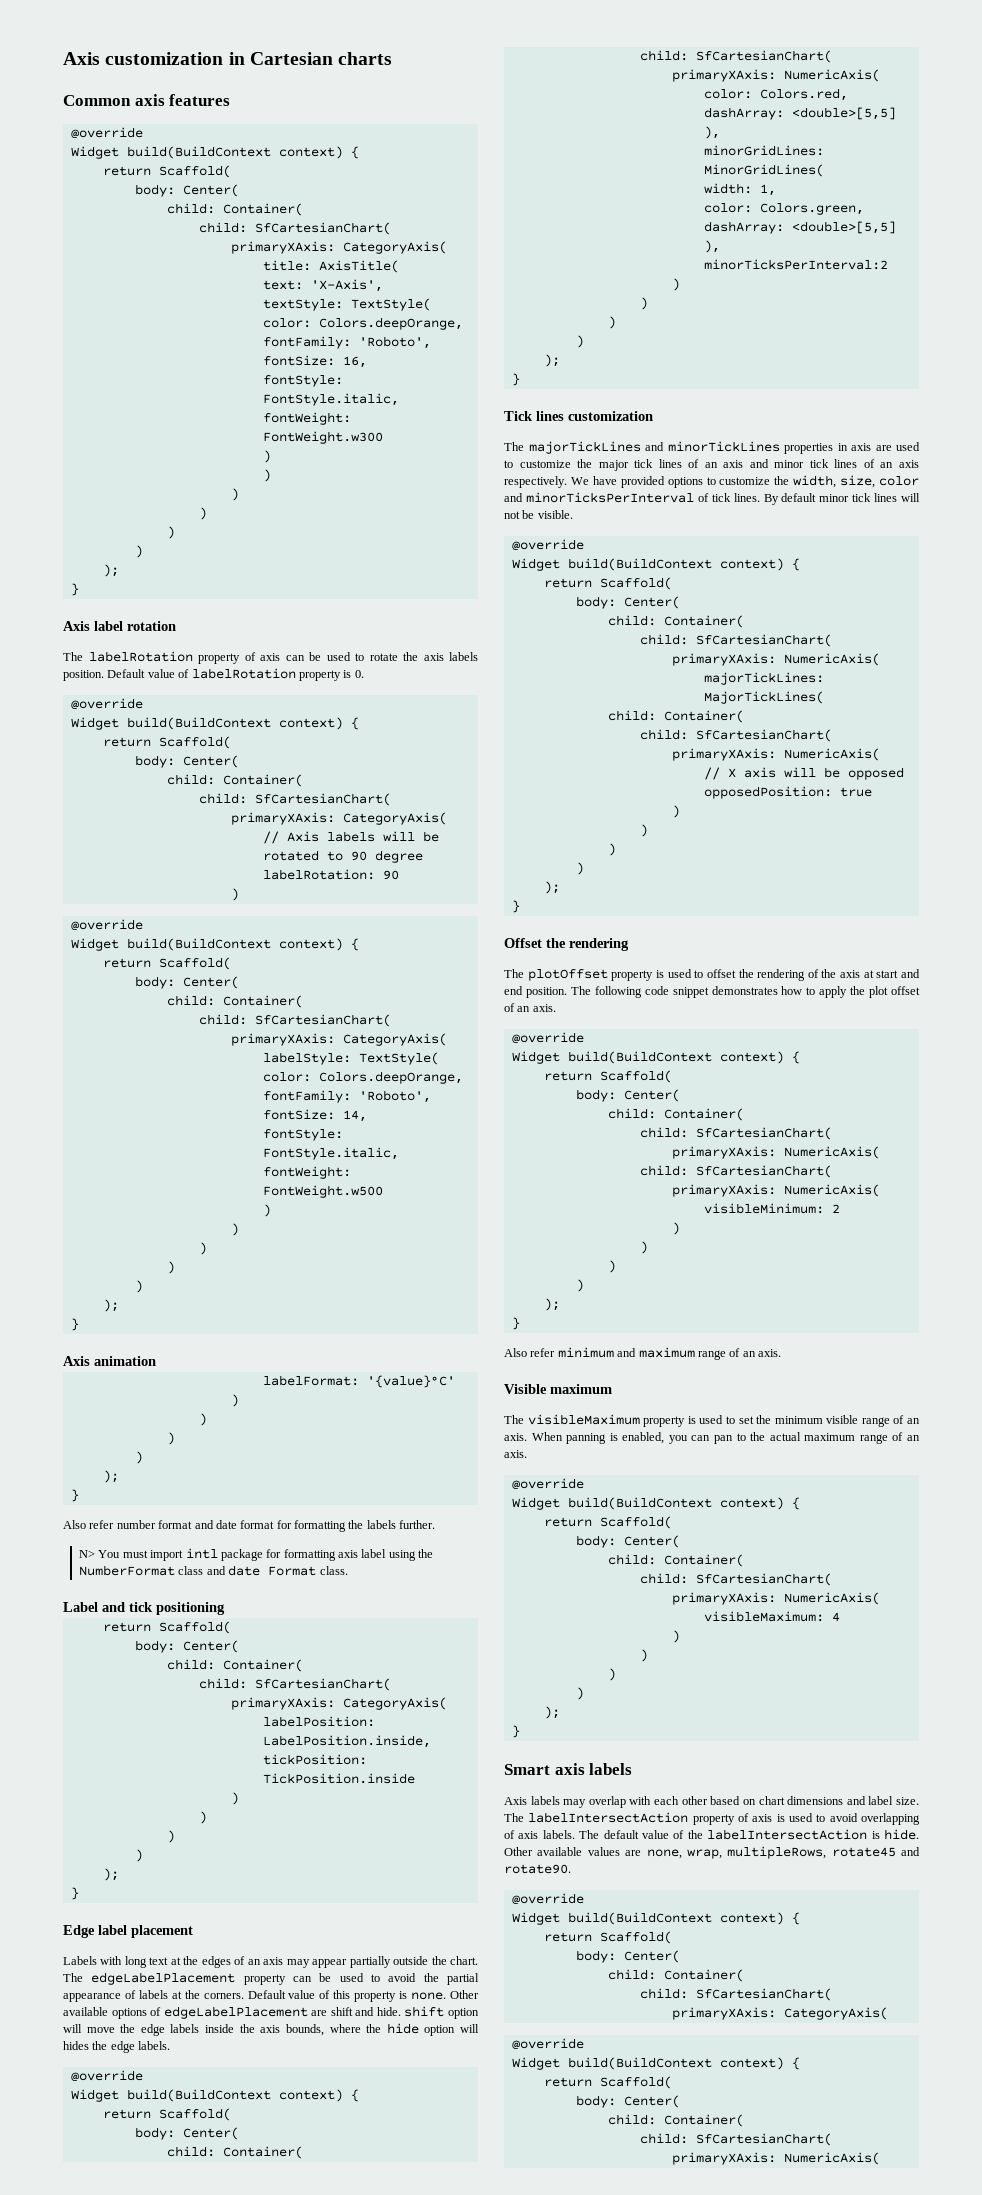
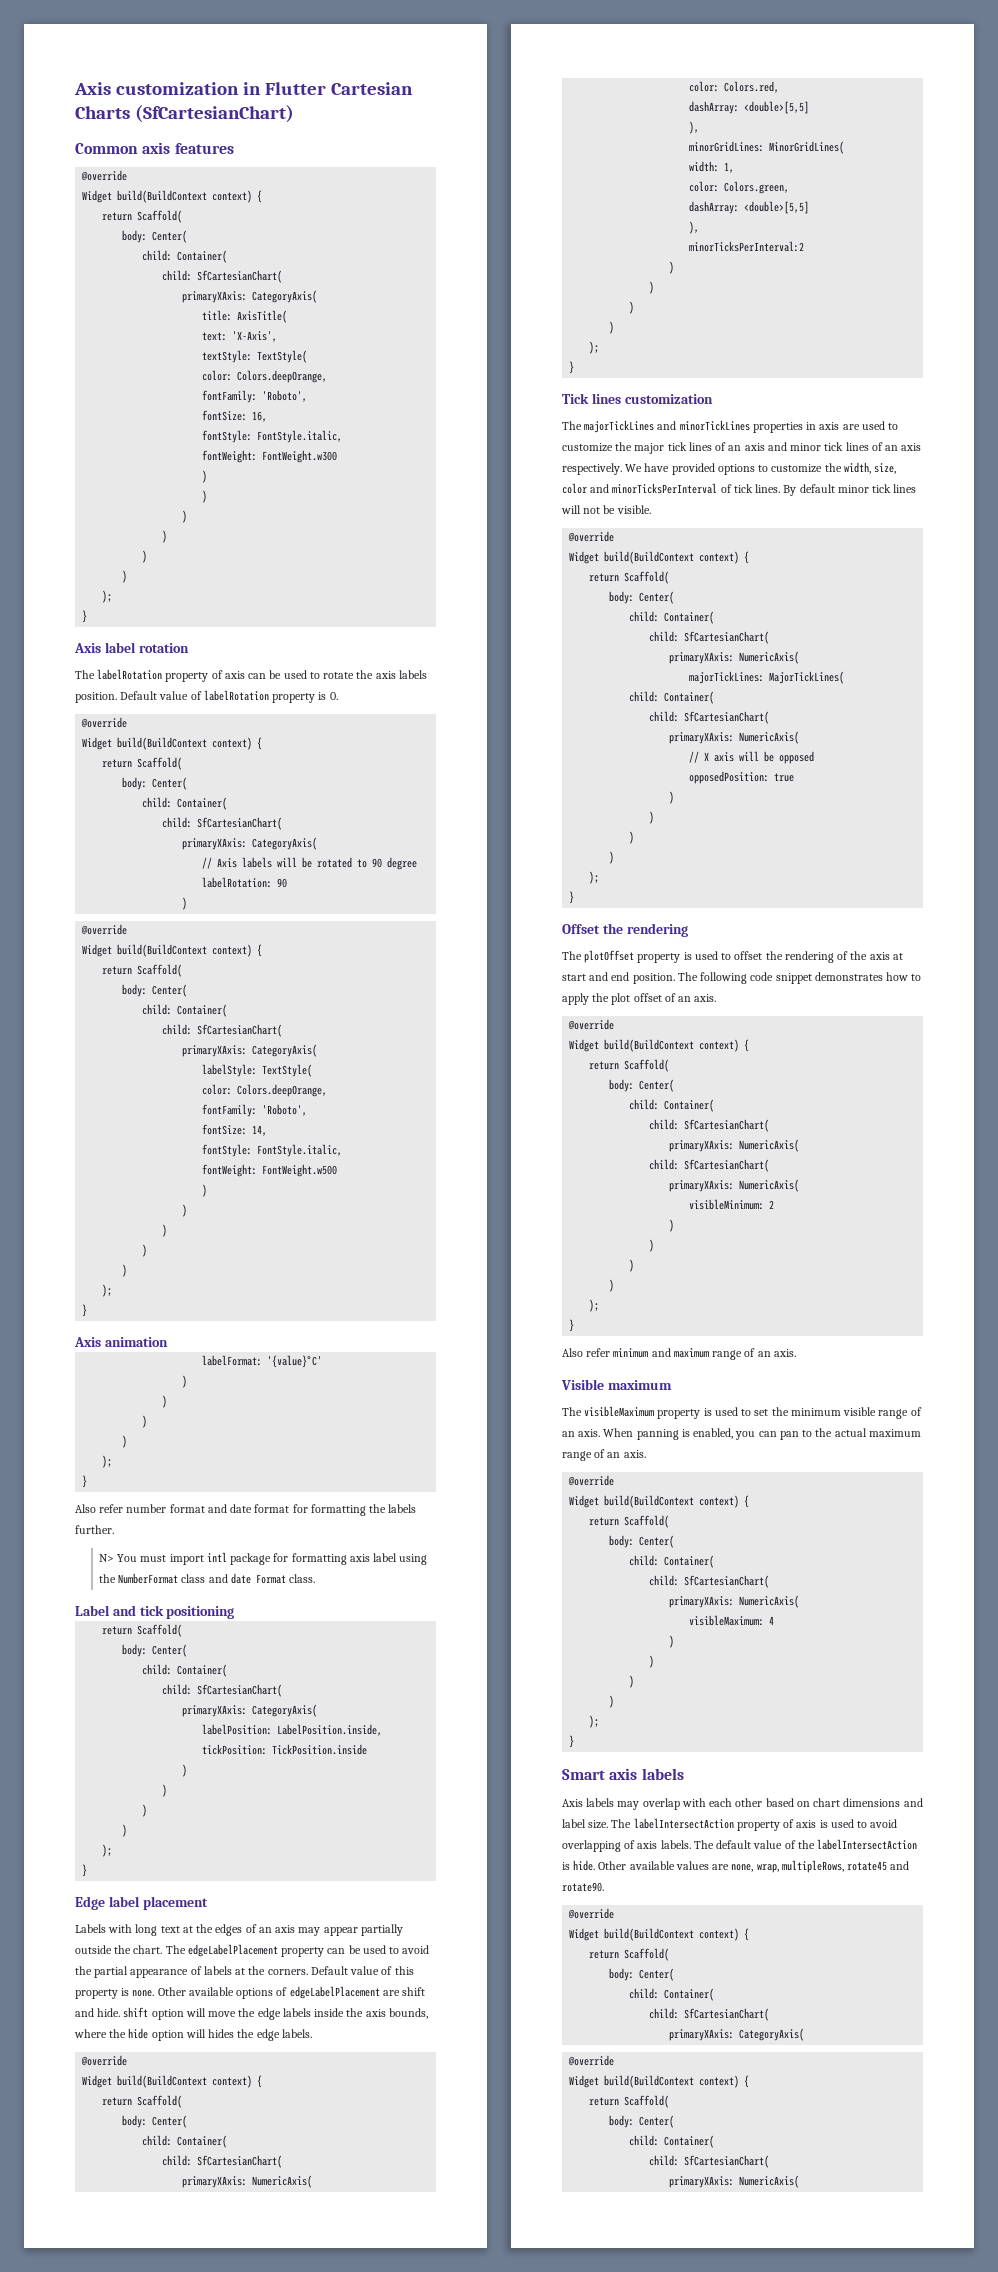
[249,52,393,65] Cartesian charts -> [264,82,413,95] [75,105,294,123] Flutter Cartesian Charts (SfCartesianChart)

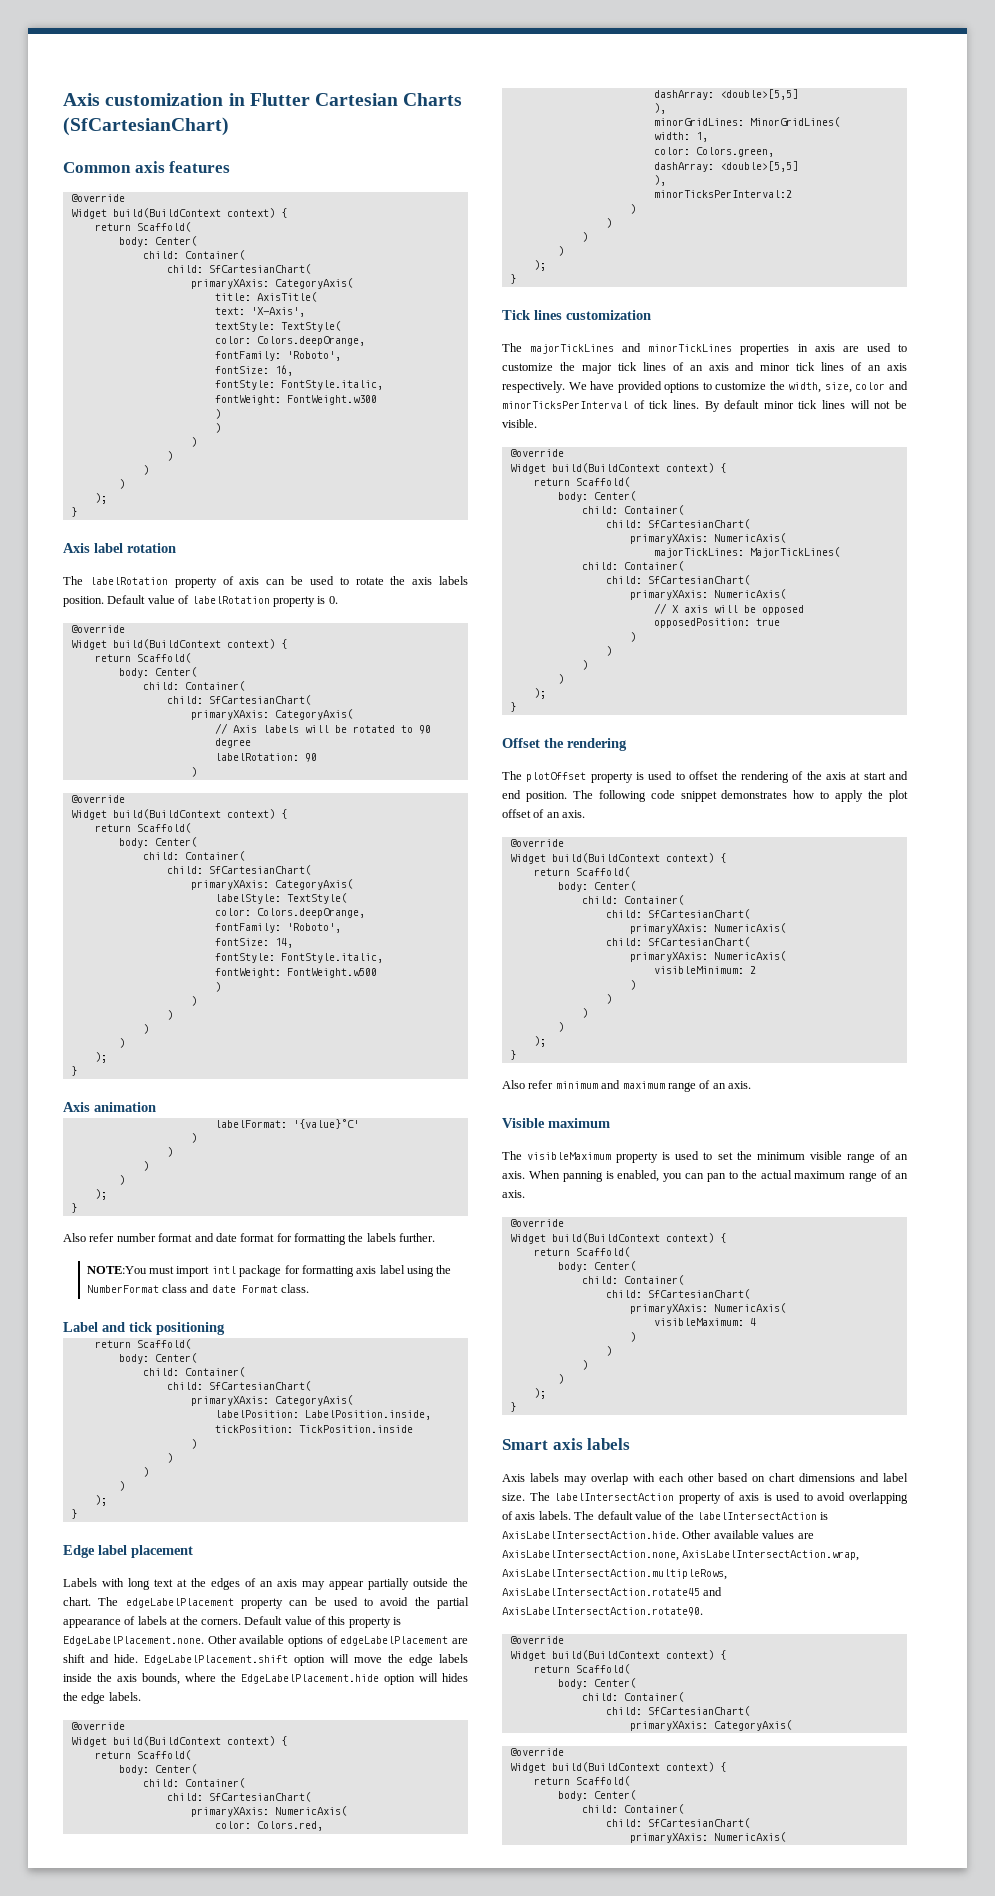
[98,1554,138,1562] N> You -> [86,1266,147,1274] NOTE:You
[132,1990,155,1997] none. -> [63,1636,204,1646] EdgeLabelPlacement.none.
[123,2007,149,2018] shift -> [144,1655,288,1665] EdgeLabelPlacement.shift
[128,2028,149,2039] hide -> [241,1674,379,1684] EdgeLabelPlacement.hide
[573,1860,596,1871] hide. -> [502,1531,679,1539] AxisLabelIntersectAction.hide.
[731,1860,910,1873] [562,1882,604,1892] none, wrap, multipleRows, rotate45 and rotate90. -> [502,1550,860,1561] [502,1569,727,1580] [502,1587,723,1596] [502,1607,703,1616] AxisLabelIntersectAction.none, AxisLabelIntersectAction.wrap, AxisLabelIntersectAction.multipleRows, AxisLabelIntersectAction.rotate45 and AxisLabelIntersectAction.rotate90.

